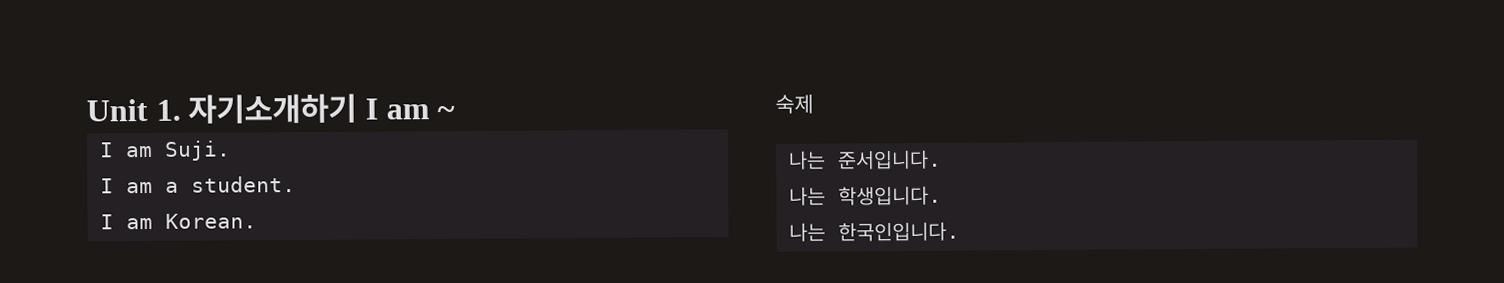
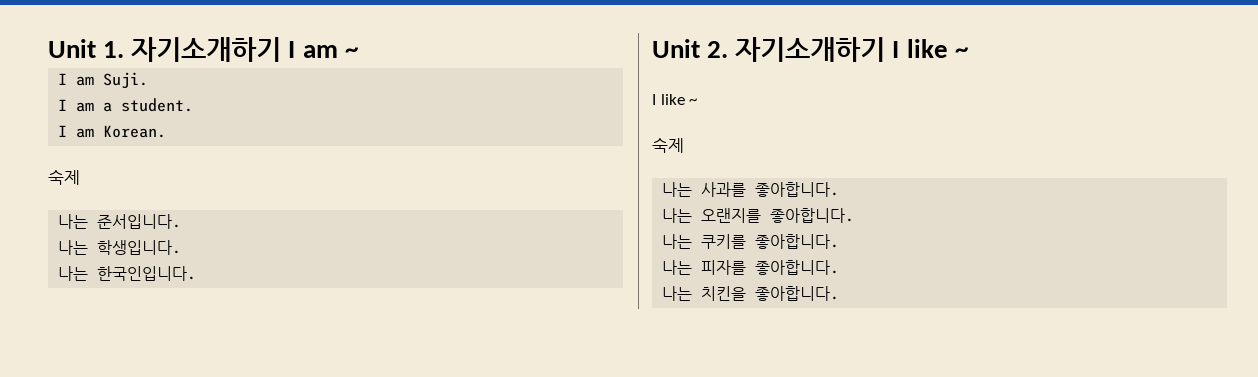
(960, 231) none -> [652,37,968,62] [652,94,698,105] [652,137,684,153] [662,182,840,197] [662,208,855,223] [662,234,840,249] [662,260,840,275] [662,286,840,301] // Unit 2. 자기소개하기 I like ~ // I like ~ // 숙제 // 나는 사과를 좋아합니다. // 나는 오랜지를 좋아합니다. // 나는 쿠키를 좋아합니다. // 나는 피자를 좋아합니다. // 나는 치킨을 좋아합니다.

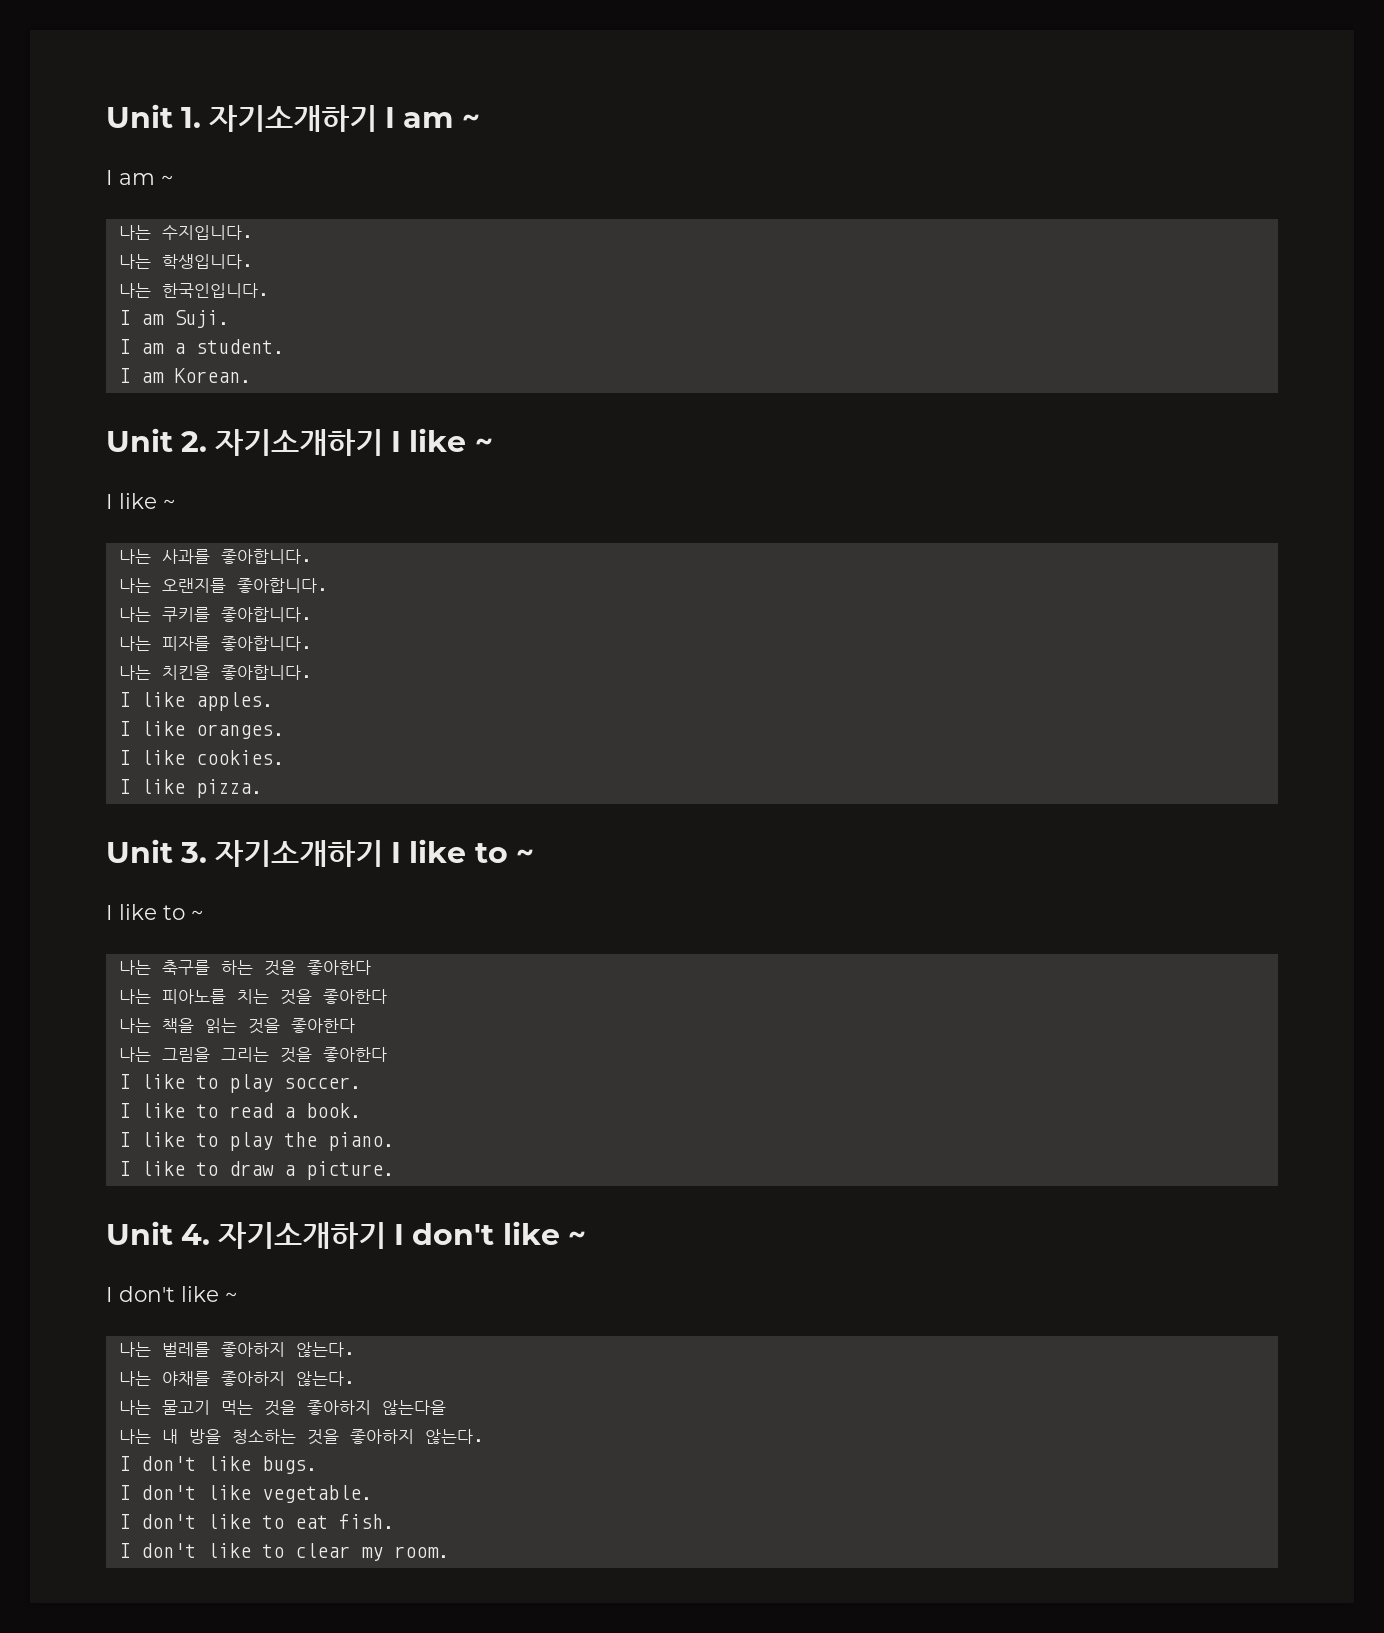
(358, 52) none -> [106,170,173,185] [118,225,253,240] [118,254,253,269] [118,283,269,298] // I am ~ // 나는 수지입니다. // 나는 학생입니다. // 나는 한국인입니다.
[48,169,80,185] [58,214,182,229] [58,240,182,255] [58,266,197,281] // 숙제 // 나는 준서입니다. // 나는 학생입니다. // 나는 한국인입니다. -> (251, 375) none
[652,137,684,153] // 숙제 -> (175, 504) none
(840, 293) none -> [118,692,273,711] [118,721,284,739] [118,750,284,765] [118,779,262,798] [106,839,534,867] [106,904,203,920] [118,960,371,976] [118,989,387,1005] [118,1018,355,1034] [118,1047,387,1063] [118,1074,361,1093] [118,1103,361,1118] [118,1132,394,1151] [118,1161,394,1180] [106,1221,586,1249] [106,1286,237,1302] [118,1342,355,1357] [118,1371,355,1386] [118,1400,446,1416] [118,1429,484,1445] [118,1456,317,1474] [118,1485,372,1503] [118,1514,394,1529] [118,1543,449,1561] // I like apples. // I like oranges. // I like cookies. // I like pizza. // Unit 3. 자기소개하기 I like to ~ // I like to ~ // 나는 축구를 하는 것을 좋아한다 // 나는 피아노를 치는 것을 좋아한다 // 나는 책을 읽는 것을 좋아한다 // 나는 그림을 그리는 것을 좋아한다 // I like to play soccer. // I like to read a book. // I like to play the piano. // I like to draw a picture. // Unit 4. 자기소개하기 I don't like ~ // I don't like ~ // 나는 벌레를 좋아하지 않는다. // 나는 야채를 좋아하지 않는다. // 나는 물고기 먹는 것을 좋아하지 않는다을 // 나는 내 방을 청소하는 것을 좋아하지 않는다. // I don't like bugs. // I don't like vegetable. // I don't like to eat fish. // I don't like to clear my room.

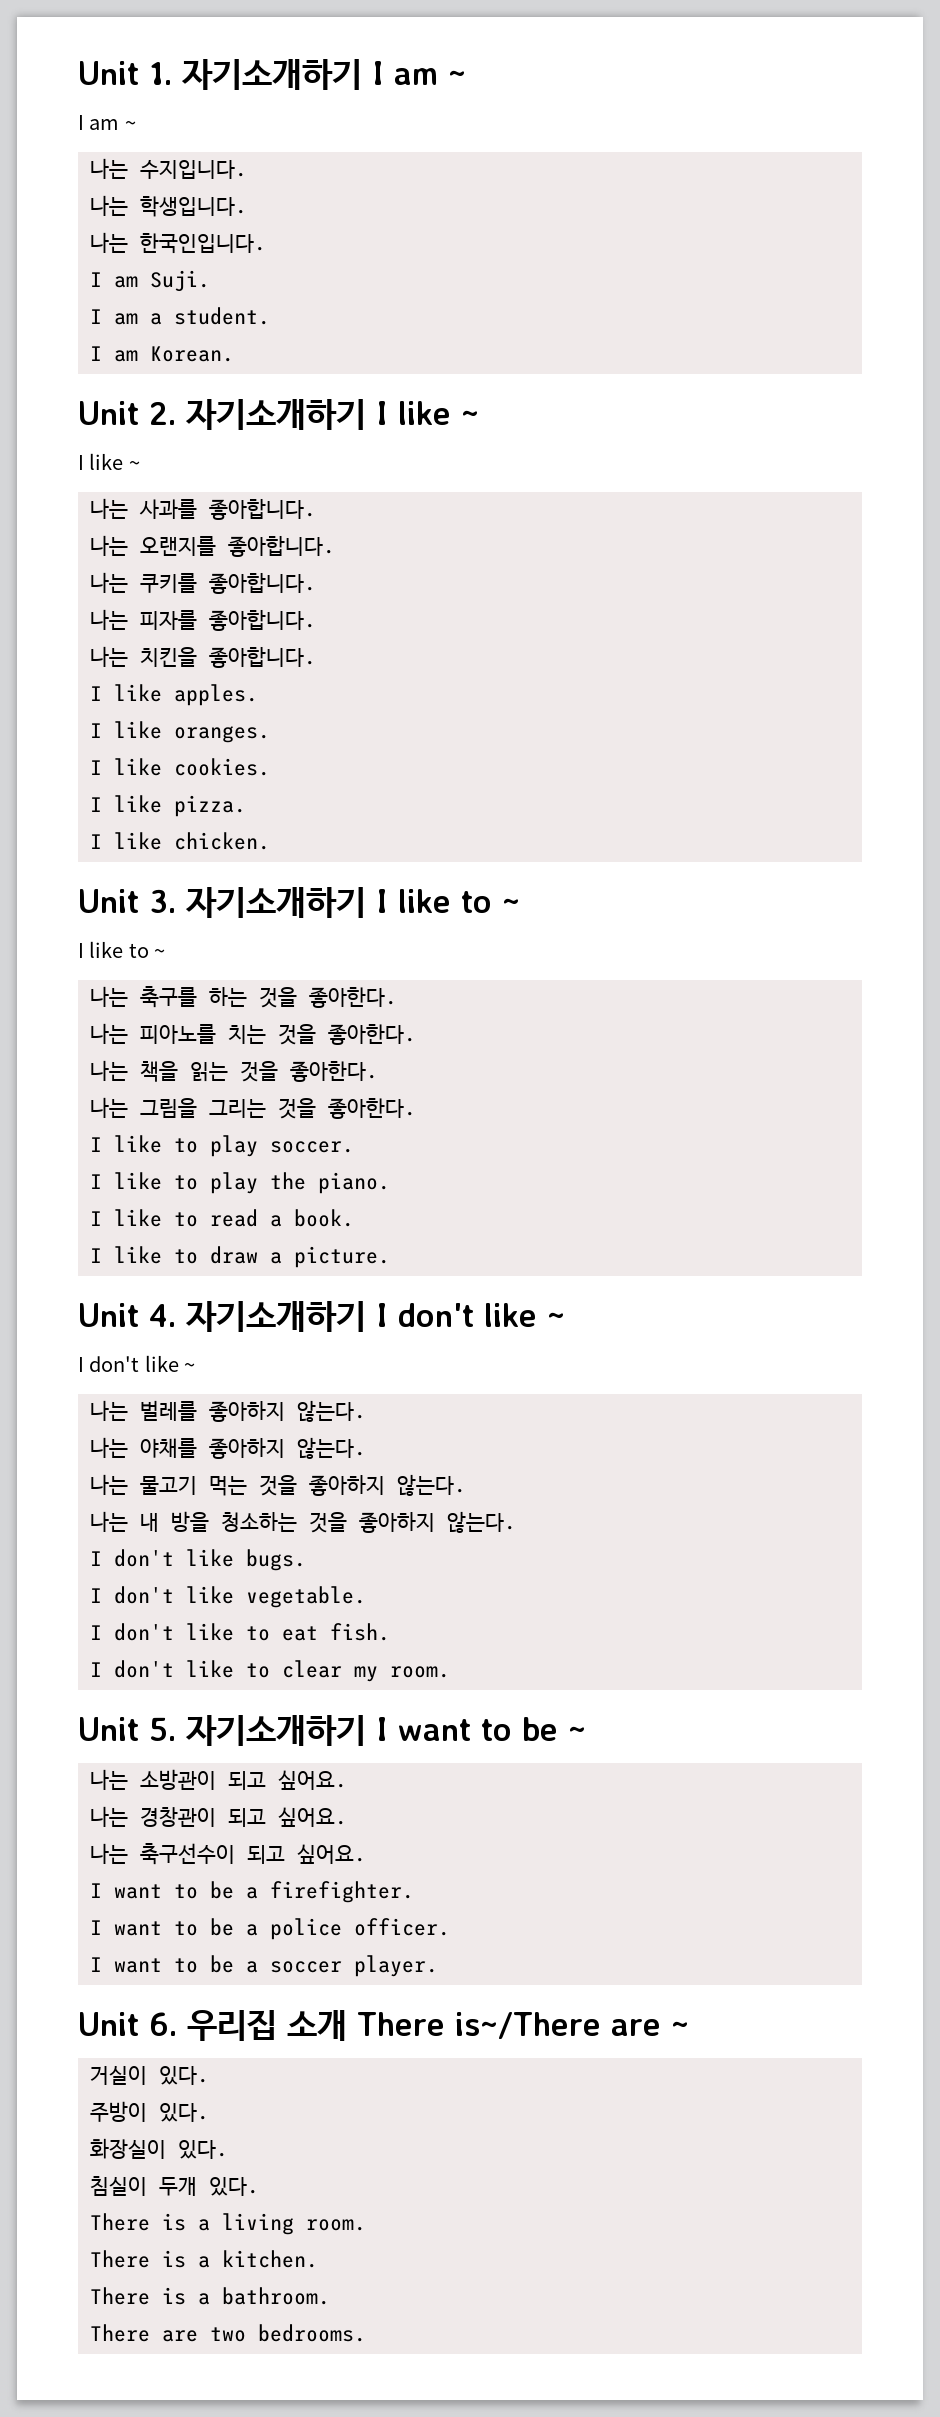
(262, 788) none -> [90,832,270,850] // I like chicken.
[306,960,371,975] 좋아한다 -> [309,987,397,1008] 좋아한다.
[322,989,387,1004] 좋아한다 -> [328,1024,416,1045] 좋아한다.
[290,1018,355,1033] 좋아한다 -> [290,1061,378,1082] 좋아한다.
[322,1047,387,1062] 좋아한다 -> [328,1098,416,1119] 좋아한다.
[228,1103,361,1118] [118,1132,394,1151] read a book. // I like to play the piano. -> [210,1172,390,1194] [90,1209,354,1227] play the piano. // I like to read a book.
[381,1400,446,1415] 않는다을 -> [397,1474,466,1496] 않는다.
(449, 1552) none -> [78,1715,586,1746] [90,1769,347,1790] [90,1806,347,1827] [90,1843,366,1865] [90,1881,414,1903] [90,1918,450,1940] [90,1955,438,1977] [78,2010,689,2041] [90,2066,209,2085] [90,2101,209,2122] [90,2138,228,2159] [90,2176,259,2196] [90,2213,366,2235] [90,2250,318,2268] [90,2287,330,2305] [90,2324,366,2342] // Unit 5. 자기소개하기 I want to be ~ // 나는 소방관이 되고 싶어요. // 나는 경창관이 되고 싶어요. // 나는 축구선수이 되고 싶어요. // I want to be a firefighter. // I want to be a police officer. // I want to be a soccer player. // Unit 6. 우리집 소개 There is~/There are ~ // 거실이 있다. // 주방이 있다. // 화장실이 있다. // 침실이 두개 있다. // There is a living room. // There is a kitchen. // There is a bathroom. // There are two bedrooms.

